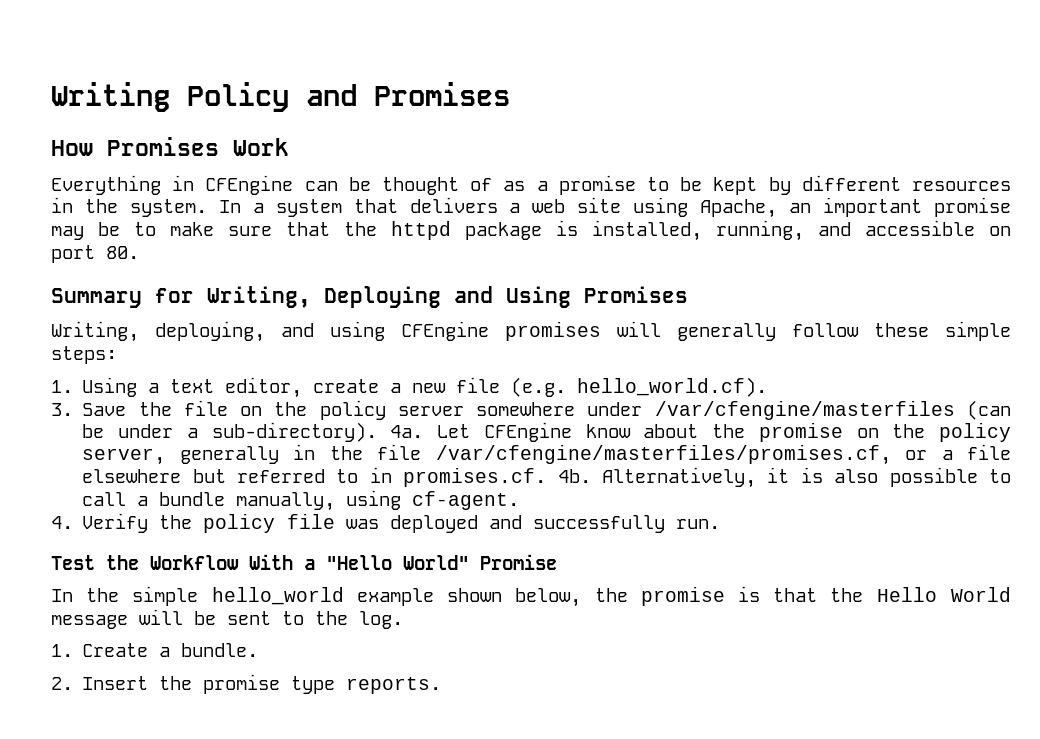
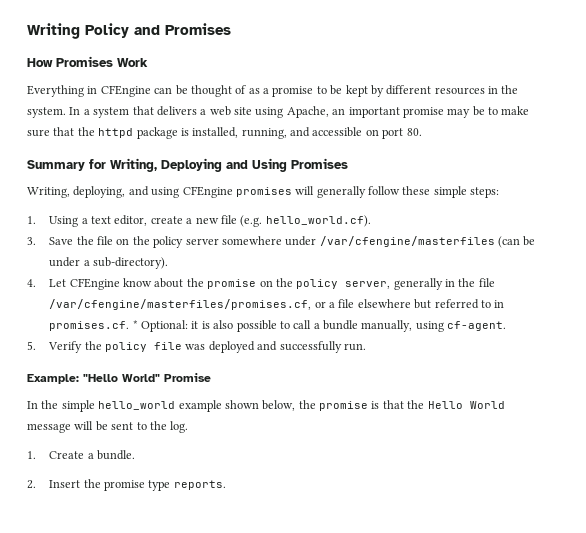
[390,425,424,438] 4a. -> [27,279,36,287] // 4.
[557,467,757,488] 4b. Alternatively, -> [132,320,189,332] * Optional:
[51,516,73,529] 4. -> [27,341,36,350] 5.
[51,554,315,570] Test the Workflow With a -> [27,374,79,384] Example:

